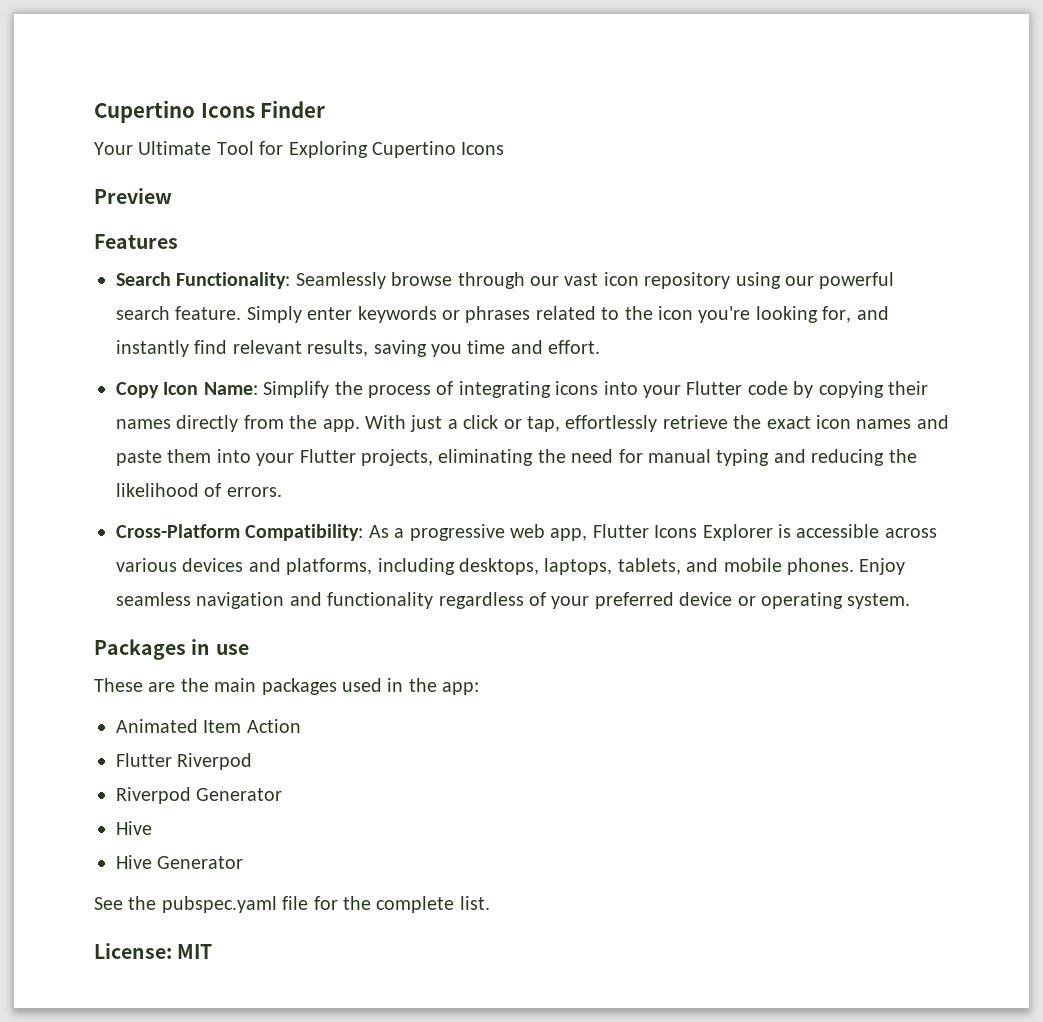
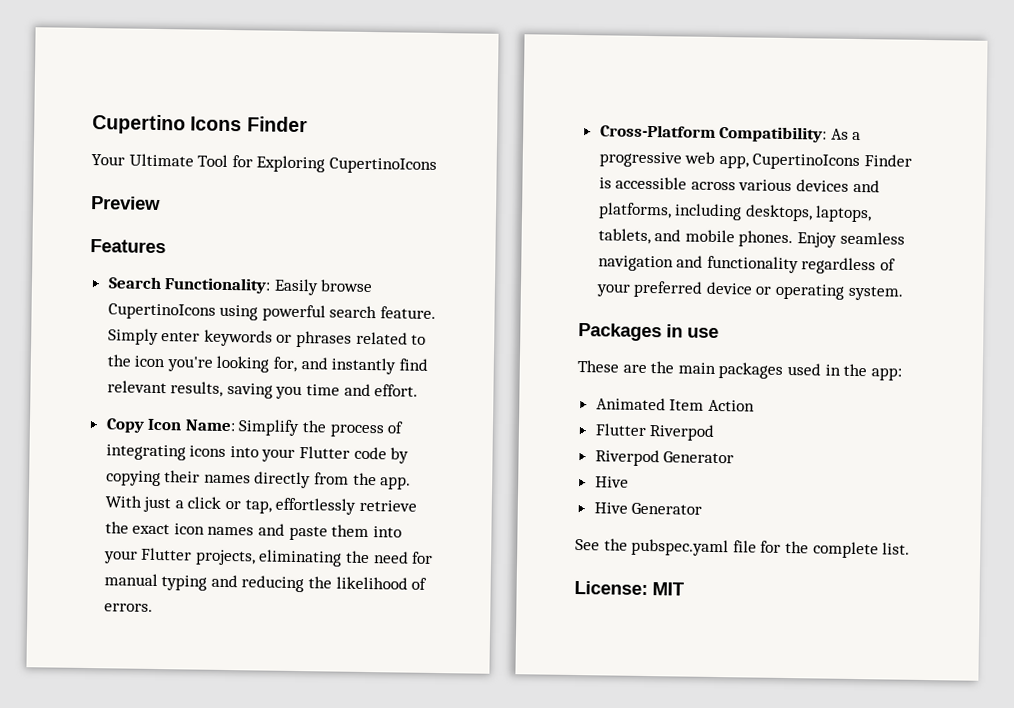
[372,141,505,158] Cupertino Icons -> [328,157,437,174] CupertinoIcons
[295,272,814,289] Seamlessly browse through our vast icon repository using our -> [273,278,374,296] [107,303,259,321] Easily browse CupertinoIcons using
[592,524,773,541] Flutter Icons Explorer -> [752,153,913,171] CupertinoIcons Finder

